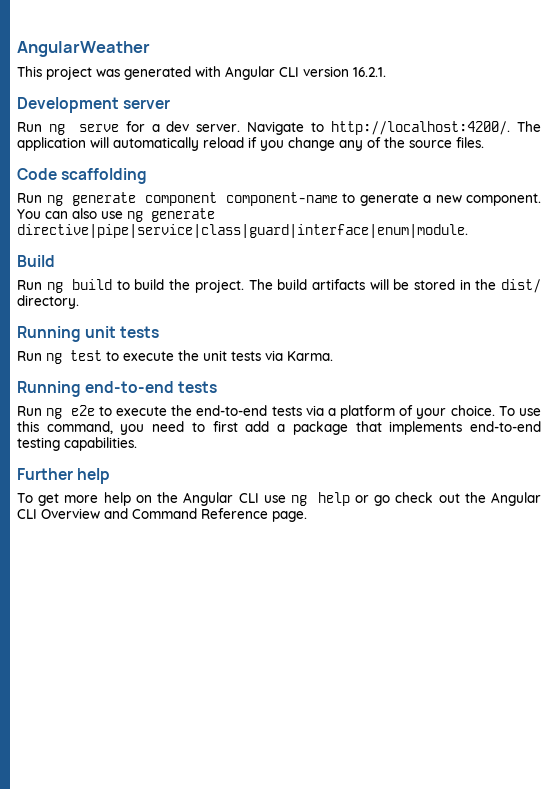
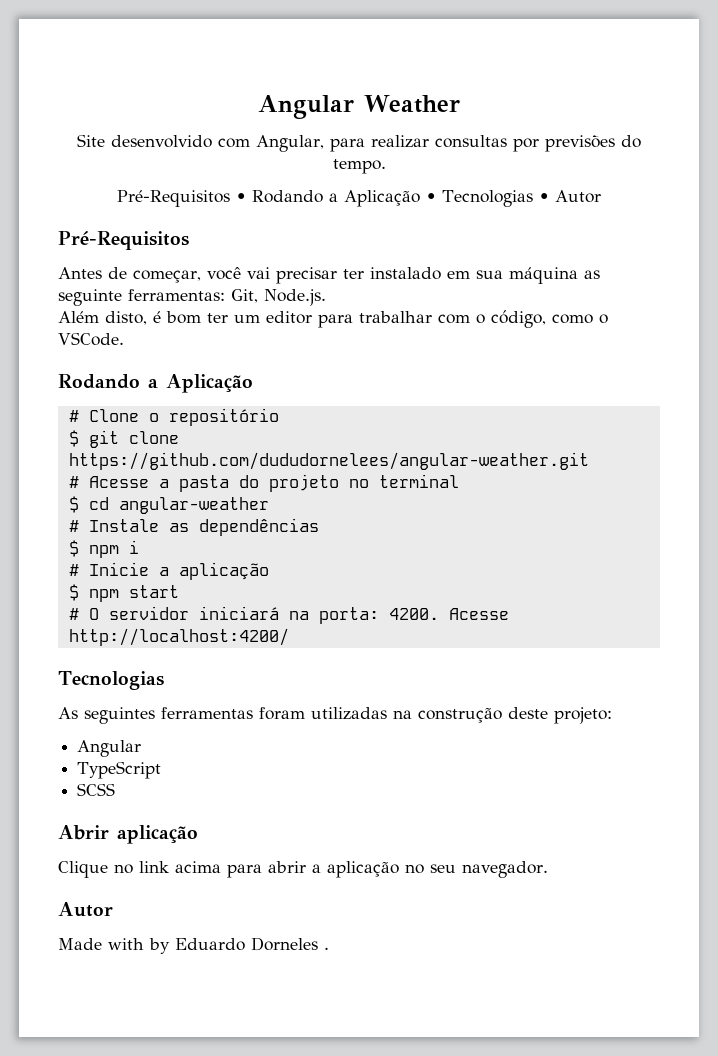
[17,41,150,57] [17,66,386,80] [17,97,171,113] [17,121,541,135] [17,137,484,151] [17,168,148,184] [17,192,541,206] [17,208,215,222] [17,224,468,238] [17,255,55,267] [17,279,541,293] [17,295,79,309] [17,326,160,342] [17,350,333,364] [17,381,218,397] [17,405,541,419] [17,421,541,435] [17,437,137,451] [17,468,111,484] [17,492,542,506] [17,508,307,522] AngularWeather // This project was generated with Angular CLI version 16.2.1. // Development server // Run ng serve for a dev server. Navigate to http://localhost:4200/. The application will automatically reload if you change any of the source files. // Code scaffolding // Run ng generate component component-name to generate a new component. You can also use ng generate directive|pipe|service|class|guard|interface|enum|module. // Build // Run ng build to build the project. The build artifacts will be stored in the dist/ directory. // Running unit tests // Run ng test to execute the unit tests via Karma. // Running end-to-end tests // Run ng e2e to execute the end-to-end tests via a platform of your choice. To use this command, you need to first add a package that implements end-to-end testing capabilities. // Further help // To get more help on the Angular CLI use ng help or go check out the Angular CLI Overview and Command Reference page. -> [258,95,461,119] [77,134,641,152] [332,159,386,174] [117,190,601,207] [58,231,189,250] [58,267,600,284] [58,289,326,306] [58,310,608,328] [58,332,124,346] [58,374,253,393] [68,408,279,426] [68,430,179,448] [68,452,589,470] [68,474,459,492] [68,496,269,514] [68,518,319,536] [68,540,139,558] [68,562,269,580] [68,584,179,602] [68,606,509,624] [68,628,289,646] [58,671,164,690] [58,707,612,724] [77,740,142,757] [77,761,162,779] [77,783,116,796] [58,825,198,844] [58,861,548,878] [58,902,113,917] [58,937,329,954] Angular Weather // Site desenvolvido com Angular, para realizar consultas por previsões do tempo. // Pré-Requisitos • Rodando a Aplicação • Tecnologias • Autor // Pré-Requisitos // Antes de começar, você vai precisar ter instalado em sua máquina as seguinte ferramentas: Git, Node.js. // Além disto, é bom ter um editor para trabalhar com o código, como o VSCode. // Rodando a Aplicação // # Clone o repositório // $ git clone https://github.com/dududornelees/angular-weather.git // # Acesse a pasta do projeto no terminal // $ cd angular-weather // # Instale as dependências // $ npm i // # Inicie a aplicação // $ npm start // # O servidor iniciará na porta: 4200. Acesse http://localhost:4200/ // Tecnologias // As seguintes ferramentas foram utilizadas na construção deste projeto: // Angular // TypeScript // SCSS // Abrir aplicação // Clique no link acima para abrir a aplicação no seu navegador. // Autor // Made with by Eduardo Dorneles .

